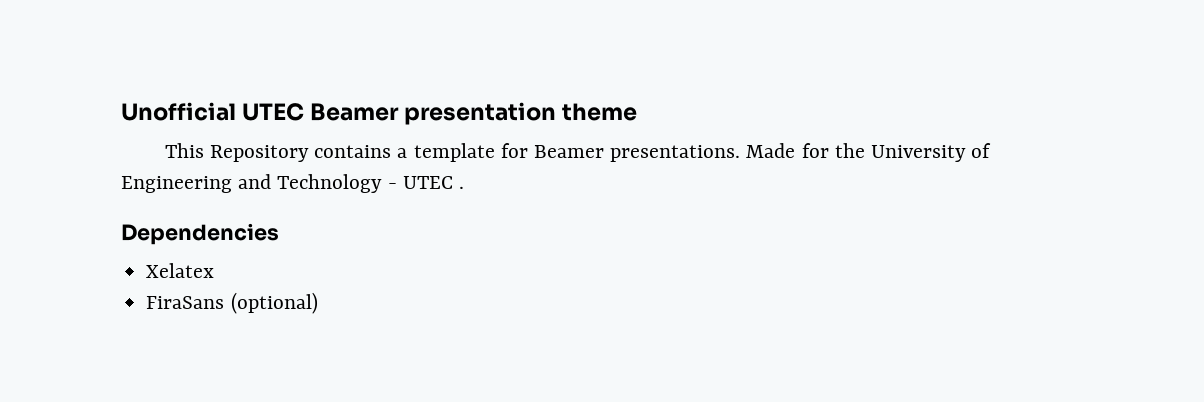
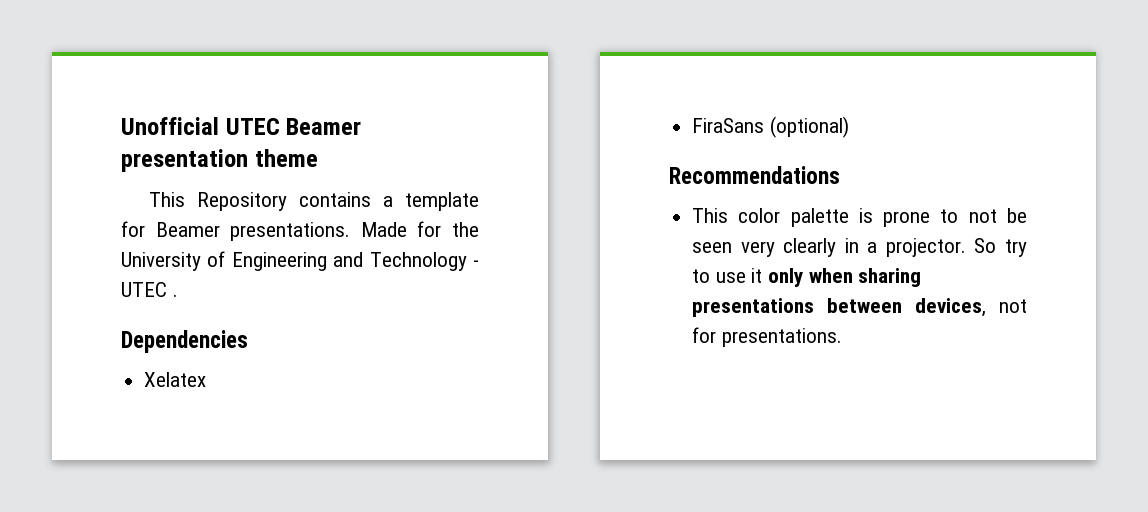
(318, 303) none -> [669,166,840,184] [692,208,1027,227] [692,238,1027,257] [692,268,922,287] [692,298,1027,317] [692,327,842,347] // Recommendations // This color palette is prone to not be seen very clearly in a projector. So try to use it only when sharing presentations between devices, not for presentations.

